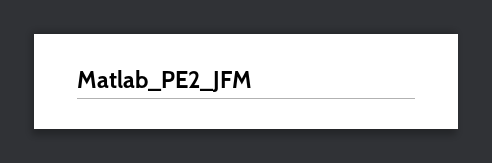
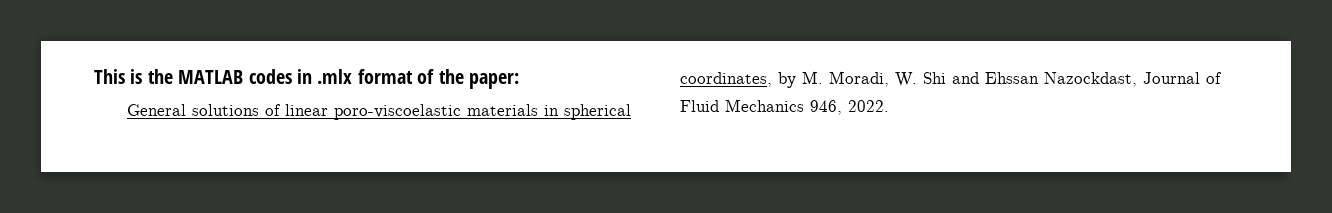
[77,70,252,92] Matlab_PE2_JFM -> [94,69,519,89] [127,104,632,120] [680,71,1222,88] [680,99,889,115] This is the MATLAB codes in .mlx format of the paper: // General solutions of linear poro-viscoelastic materials in spherical coordinates, by M. Moradi, W. Shi and Ehssan Nazockdast, Journal of Fluid Mechanics 946, 2022.

